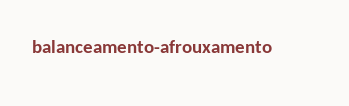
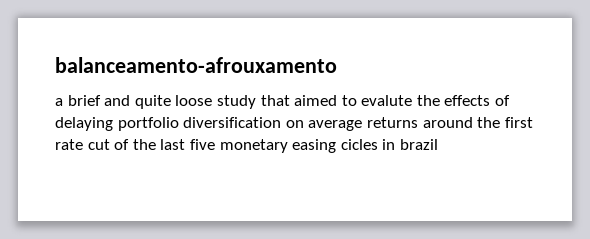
(272, 46) none -> [55,95,511,109] [55,117,533,131] [55,139,438,153] // a brief and quite loose study that aimed to evalute the effects of delaying portfolio diversification on average returns around the first rate cut of the last five monetary easing cicles in brazil

